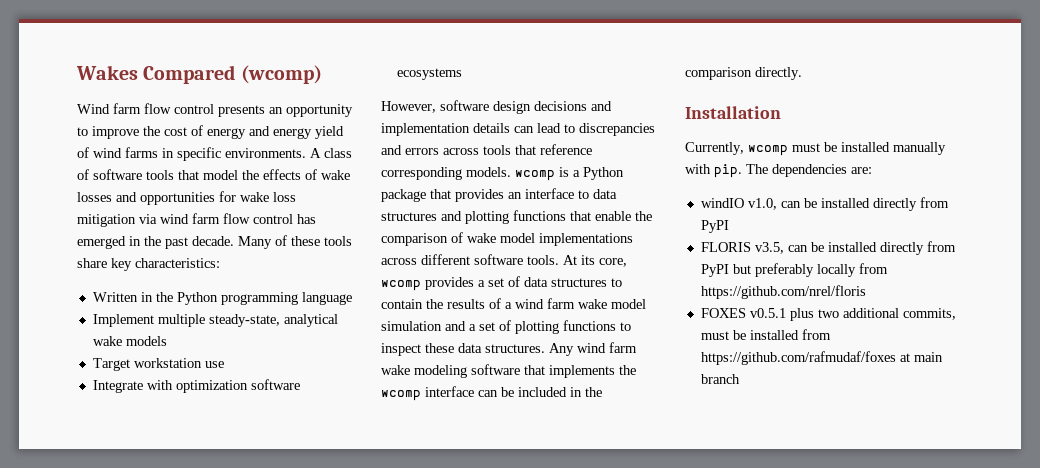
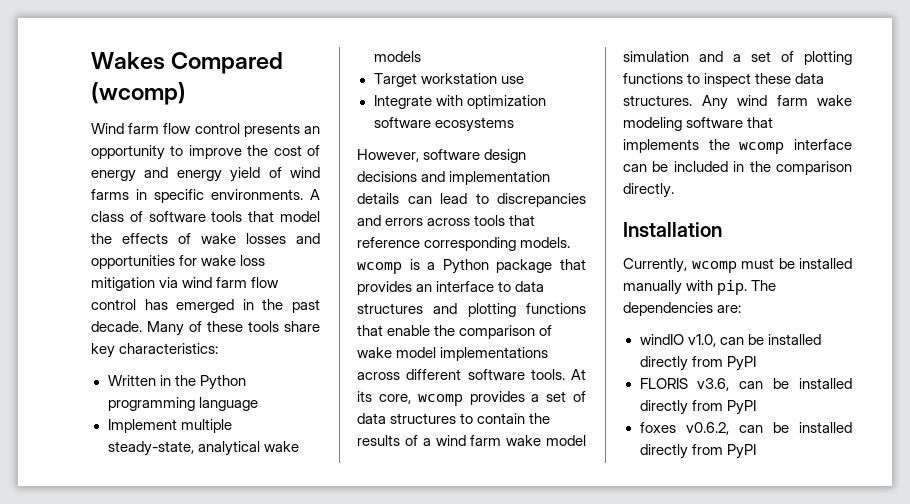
[754,241,956,255] [700,263,888,277] [700,285,866,299] [700,308,956,321] [700,329,831,340] [700,351,943,365] [700,374,740,384] v3.5, can be installed directly from PyPI but preferably locally from https://github.com/nrel/floris // FOXES v0.5.1 plus two additional commits, must be installed from https://github.com/rafmudaf/foxes at main branch -> [697,378,852,391] [639,400,756,415] [639,422,852,435] [639,444,756,459] v3.6, can be installed directly from PyPI // foxes v0.6.2, can be installed directly from PyPI

